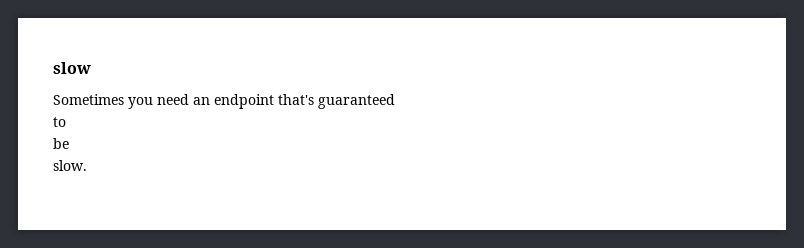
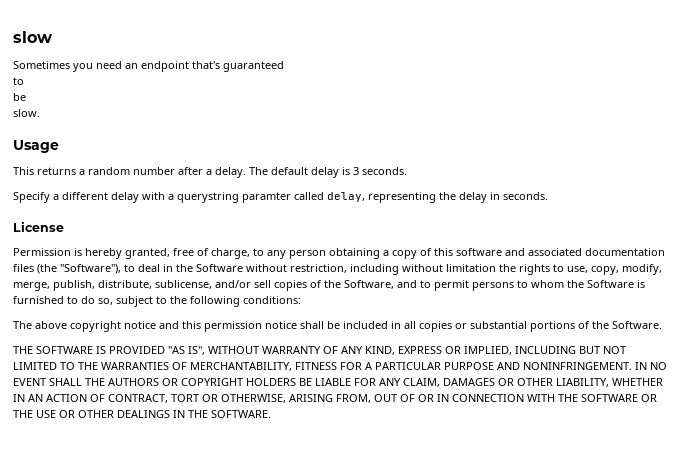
(87, 165) none -> [13,140,59,153] [13,167,407,178] [13,192,548,203] [13,221,64,232] [13,248,665,259] [13,264,662,275] [13,280,645,291] [13,296,301,307] [13,321,662,332] [13,346,626,355] [13,362,667,371] [13,378,663,387] [13,394,657,403] [13,410,271,418] // Usage // This returns a random number after a delay. The default delay is 3 seconds. // Specify a different delay with a querystring paramter called delay, representing the delay in seconds. // License // Permission is hereby granted, free of charge, to any person obtaining a copy of this software and associated documentation files (the "Software"), to deal in the Software without restriction, including without limitation the rights to use, copy, modify, merge, publish, distribute, sublicense, and/or sell copies of the Software, and to permit persons to whom the Software is furnished to do so, subject to the following conditions: // The above copyright notice and this permission notice shall be included in all copies or substantial portions of the Software. // THE SOFTWARE IS PROVIDED "AS IS", WITHOUT WARRANTY OF ANY KIND, EXPRESS OR IMPLIED, INCLUDING BUT NOT LIMITED TO THE WARRANTIES OF MERCHANTABILITY, FITNESS FOR A PARTICULAR PURPOSE AND NONINFRINGEMENT. IN NO EVENT SHALL THE AUTHORS OR COPYRIGHT HOLDERS BE LIABLE FOR ANY CLAIM, DAMAGES OR OTHER LIABILITY, WHETHER IN AN ACTION OF CONTRACT, TORT OR OTHERWISE, ARISING FROM, OUT OF OR IN CONNECTION WITH THE SOFTWARE OR THE USE OR OTHER DEALINGS IN THE SOFTWARE.

